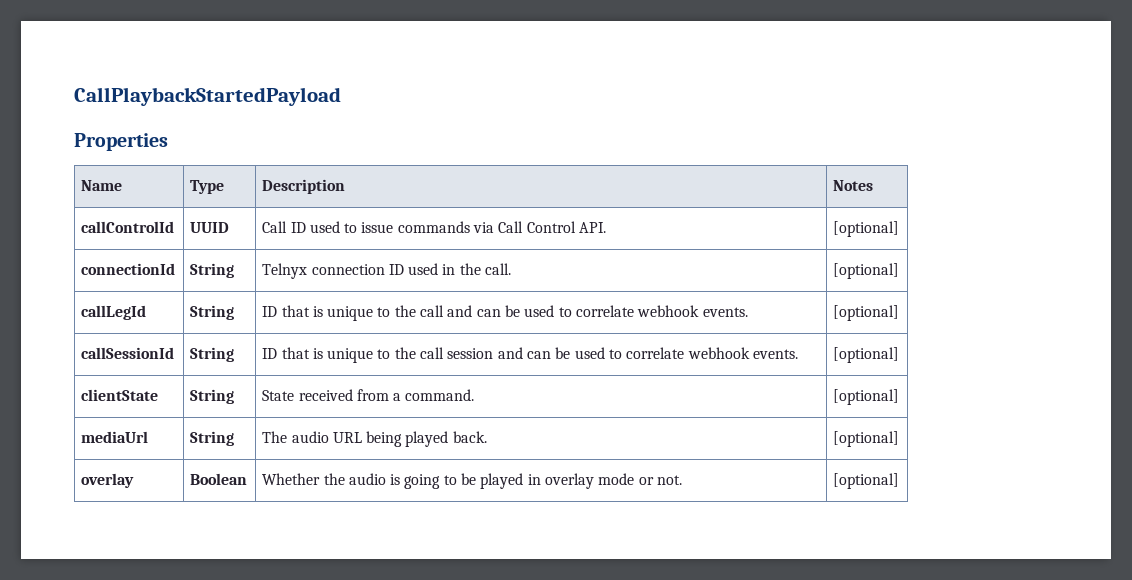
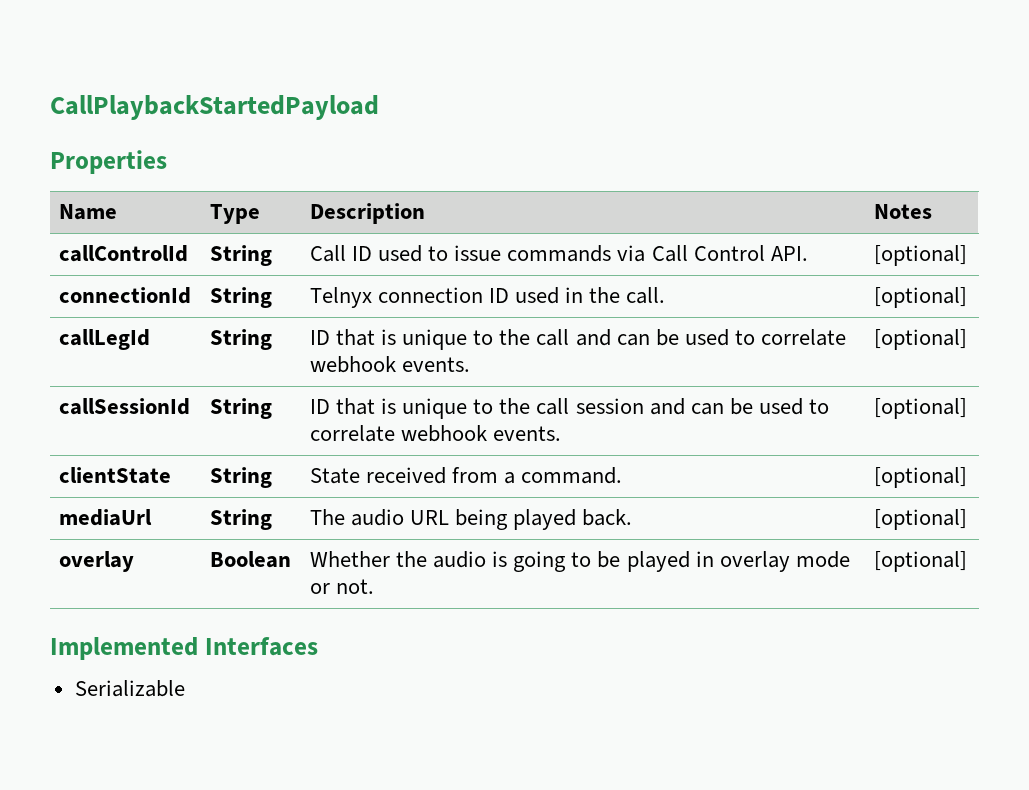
[190,222,230,233] UUID -> [210,245,273,266] String
(900, 481) none -> [50,637,318,660] [74,680,185,697] // Implemented Interfaces // Serializable

